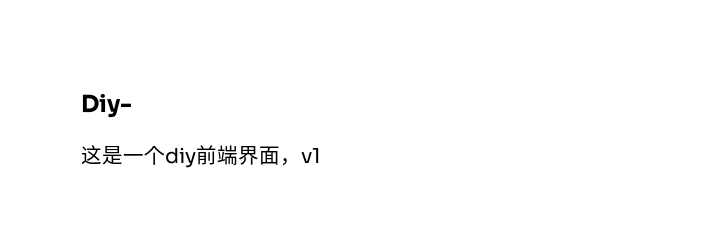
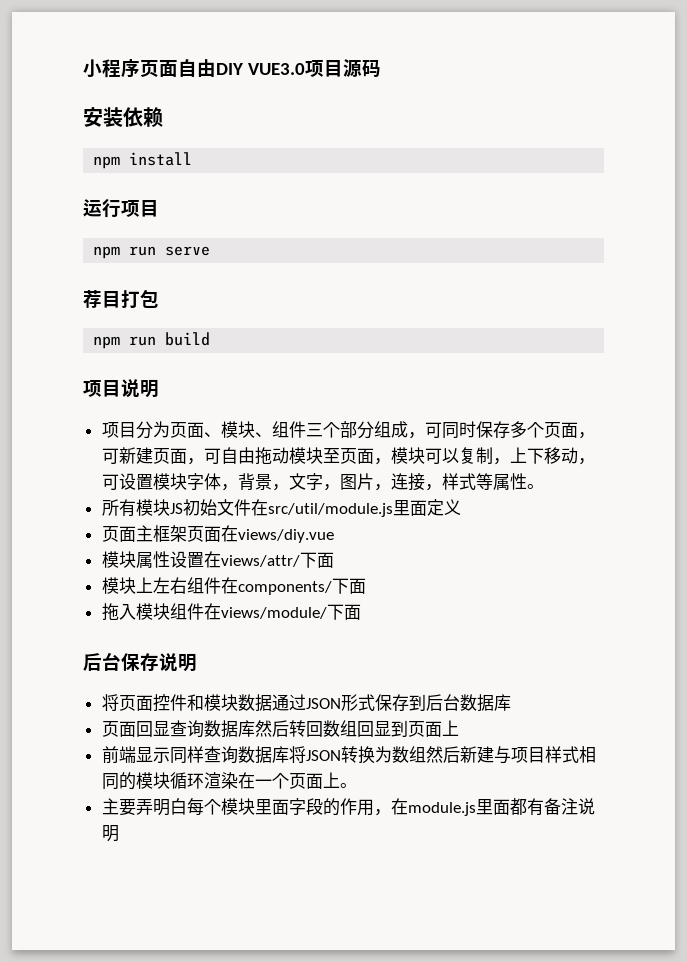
[81,93,132,118] [81,145,321,168] Diy- // 这是一个diy前端界面，v1 -> [83,59,381,78] [83,107,163,127] [93,152,193,169] [83,199,159,218] [93,246,211,259] [83,289,159,308] [93,332,211,349] [83,379,159,398] [101,421,595,439] [101,447,595,465] [101,473,544,491] [101,499,461,517] [101,525,334,543] [101,551,334,568] [101,577,366,595] [101,603,361,621] [83,652,197,672] [101,694,511,712] [101,720,459,738] [101,746,596,764] [101,772,357,790] [101,798,595,816] [101,825,119,842] 小程序页面自由DIY VUE3.0项目源码 // 安装依赖 // npm install // 运行项目 // npm run serve // 荐目打包 // npm run build // 项目说明 // 项目分为页面、模块、组件三个部分组成，可同时保存多个页面，可新建页面，可自由拖动模块至页面，模块可以复制，上下移动，可设置模块字体，背景，文字，图片，连接，样式等属性。 // 所有模块JS初始文件在src/util/module.js里面定义 // 页面主框架页面在views/diy.vue // 模块属性设置在views/attr/下面 // 模块上左右组件在components/下面 // 拖入模块组件在views/module/下面 // 后台保存说明 // 将页面控件和模块数据通过JSON形式保存到后台数据库 // 页面回显查询数据库然后转回数组回显到页面上 // 前端显示同样查询数据库将JSON转换为数组然后新建与项目样式相同的模块循环渲染在一个页面上。 // 主要弄明白每个模块里面字段的作用，在module.js里面都有备注说明

